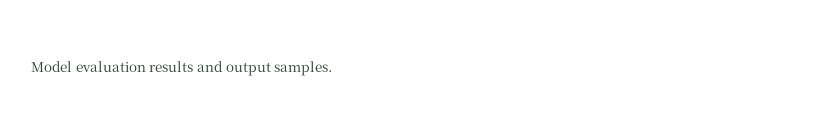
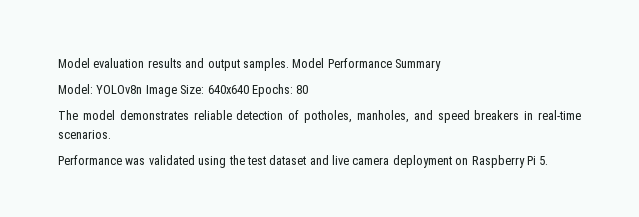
(333, 68) none -> [292,58,441,71] [58,84,309,97] [58,110,581,123] [58,130,111,139] [58,155,549,168] Model Performance Summary // Model: YOLOv8n Image Size: 640x640 Epochs: 80 // The model demonstrates reliable detection of potholes, manholes, and speed breakers in real-time scenarios. // Performance was validated using the test dataset and live camera deployment on Raspberry Pi 5.

